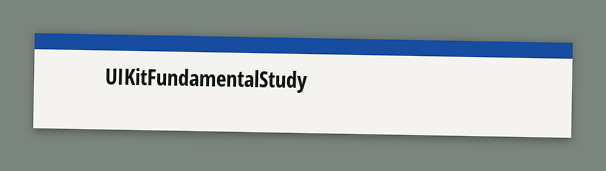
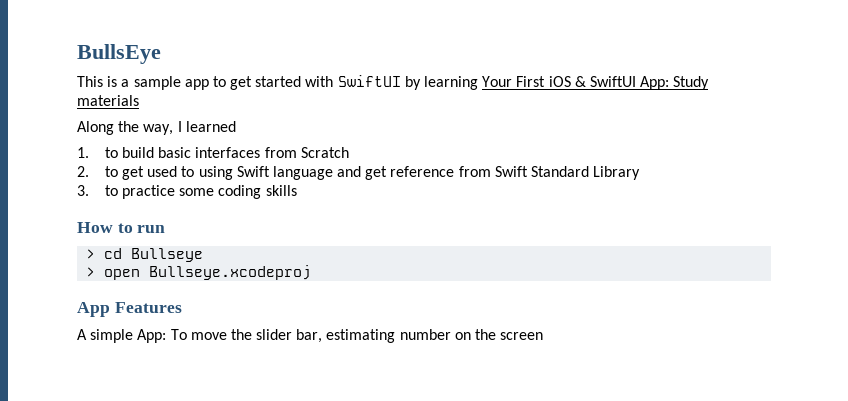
[104,67,308,94] UIKitFundamentalStudy -> [77,44,161,64] [77,75,710,90] [77,95,139,106] [77,121,236,135] [77,147,349,158] [77,166,641,180] [77,185,297,199] [77,222,166,233] [86,248,204,262] [86,265,312,280] [77,302,182,317] [77,329,544,343] BullsEye // This is a sample app to get started with SwiftUI by learning Your First iOS & SwiftUI App: Study materials // Along the way, I learned // 1. to build basic interfaces from Scratch // 2. to get used to using Swift language and get reference from Swift Standard Library // 3. to practice some coding skills // How to run // > cd Bullseye // > open Bullseye.xcodeproj // App Features // A simple App: To move the slider bar, estimating number on the screen

